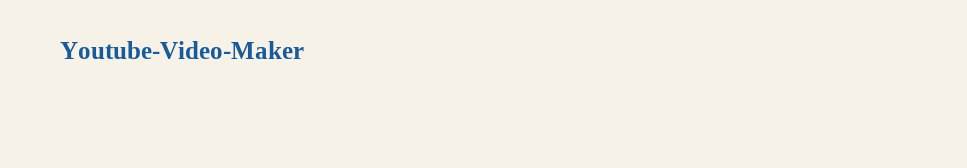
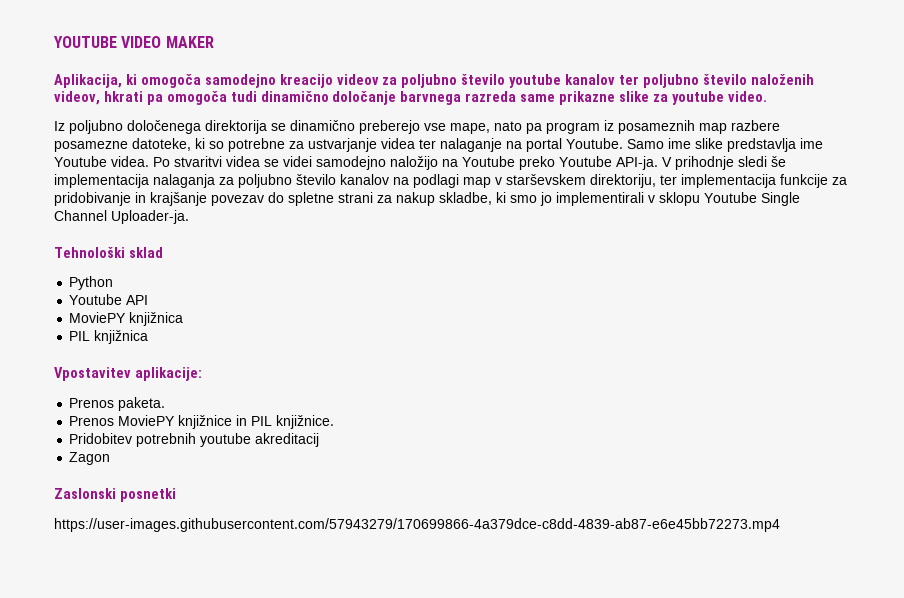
[60,41,304,59] Youtube-Video-Maker -> [53,36,214,48] [54,73,814,88] [54,90,767,105] [54,120,780,134] [54,138,823,152] [54,156,786,170] [54,174,847,188] [54,192,800,206] [54,210,189,224] [54,246,163,258] [69,276,114,290] [69,294,149,305] [69,312,184,326] [69,330,149,344] [54,367,202,381] [69,397,166,411] [69,415,335,429] [69,433,320,447] [69,452,111,465] [54,488,176,502] [54,518,780,532] YOUTUBE VIDEO MAKER // Aplikacija, ki omogoča samodejno kreacijo videov za poljubno število youtube kanalov ter poljubno število naloženih videov, hkrati pa omogoča tudi dinamično določanje barvnega razreda same prikazne slike za youtube video. // Iz poljubno določenega direktorija se dinamično preberejo vse mape, nato pa program iz posameznih map razbere posamezne datoteke, ki so potrebne za ustvarjanje videa ter nalaganje na portal Youtube. Samo ime slike predstavlja ime Youtube videa. Po stvaritvi videa se videi samodejno naložijo na Youtube preko Youtube API-ja. V prihodnje sledi še implementacija nalaganja za poljubno število kanalov na podlagi map v starševskem direktoriju, ter implementacija funkcije za pridobivanje in krajšanje povezav do spletne strani za nakup skladbe, ki smo jo implementirali v sklopu Youtube Single Channel Uploader-ja. // Tehnološki sklad // Python // Youtube API // MoviePY knjižnica // PIL knjižnica // Vpostavitev aplikacije: // Prenos paketa. // Prenos MoviePY knjižnice in PIL knjižnice. // Pridobitev potrebnih youtube akreditacij // Zagon // Zaslonski posnetki // https://user-images.githubusercontent.com/57943279/170699866-4a379dce-c8dd-4839-ab87-e6e45bb72273.mp4

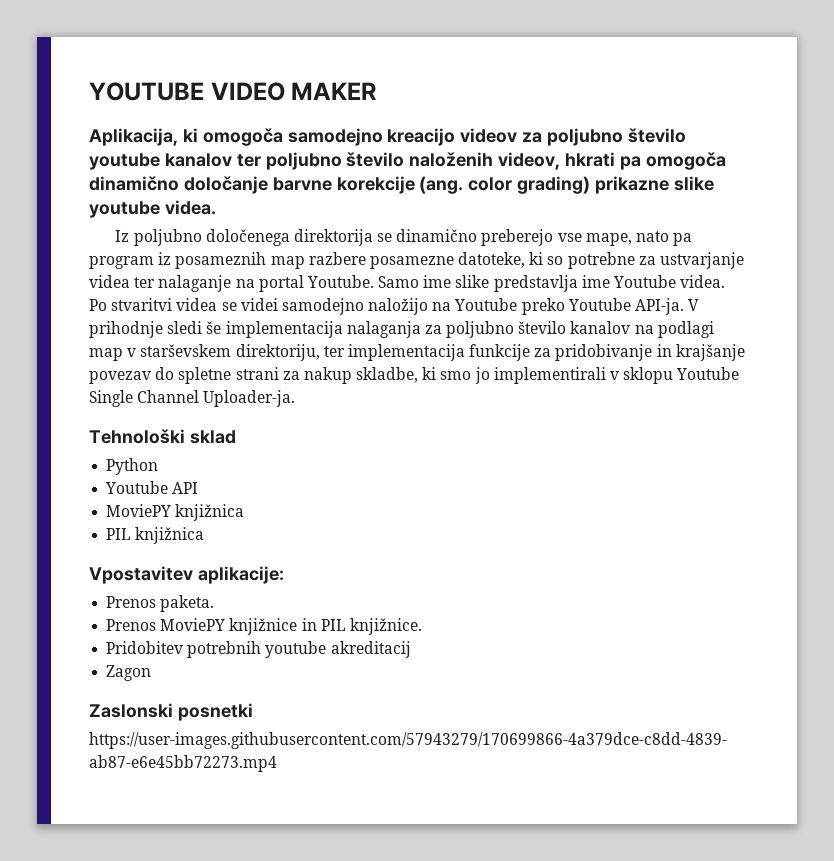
[230,91,257,102] tudi -> (726, 161) none
[400,91,767,105] barvnega razreda same prikazne slike za youtube video. -> [272,176,714,194] [89,200,216,218] barvne korekcije (ang. color grading) prikazne slike youtube videa.

